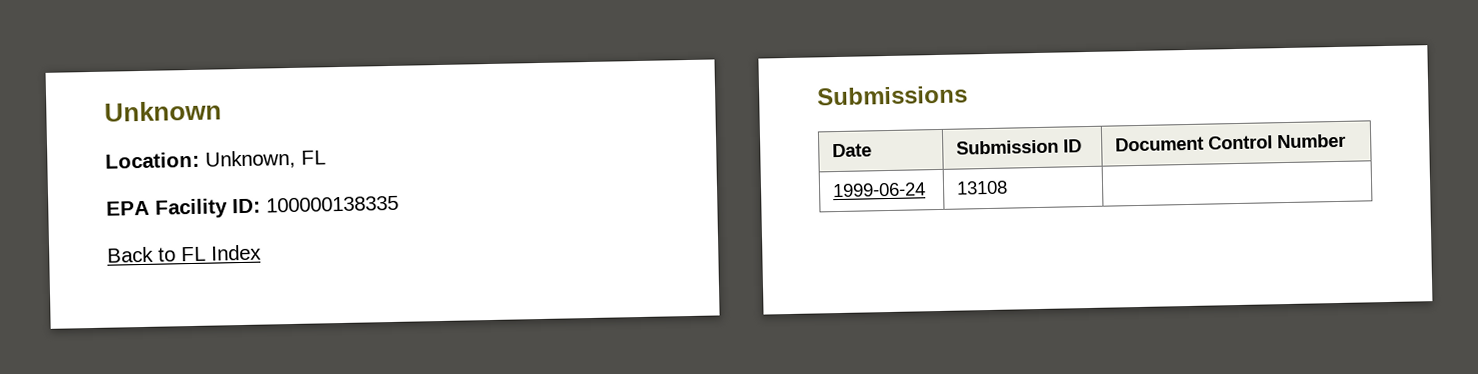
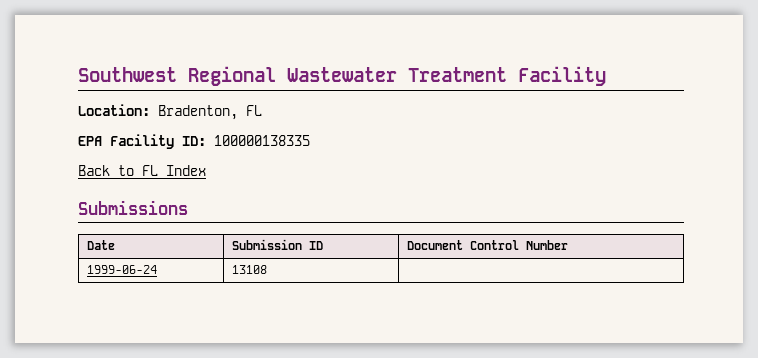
[104,100,222,122] Unknown -> [78,66,606,86] Southwest Regional Wastewater Treatment Facility
[205,149,296,170] Unknown, -> [158,105,238,120] Bradenton,

